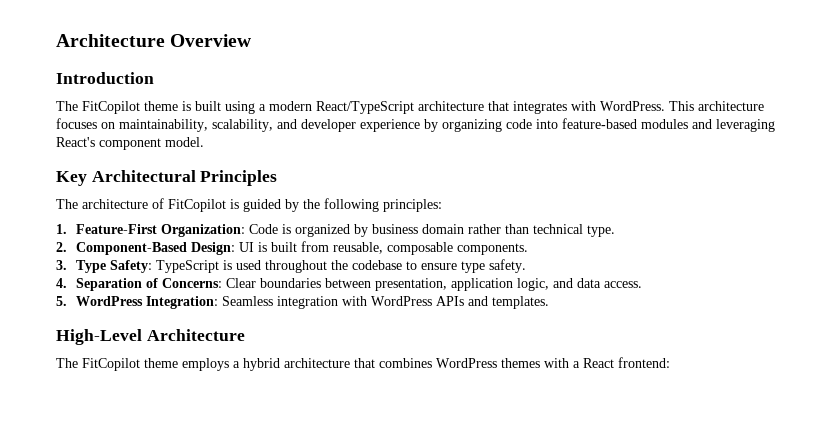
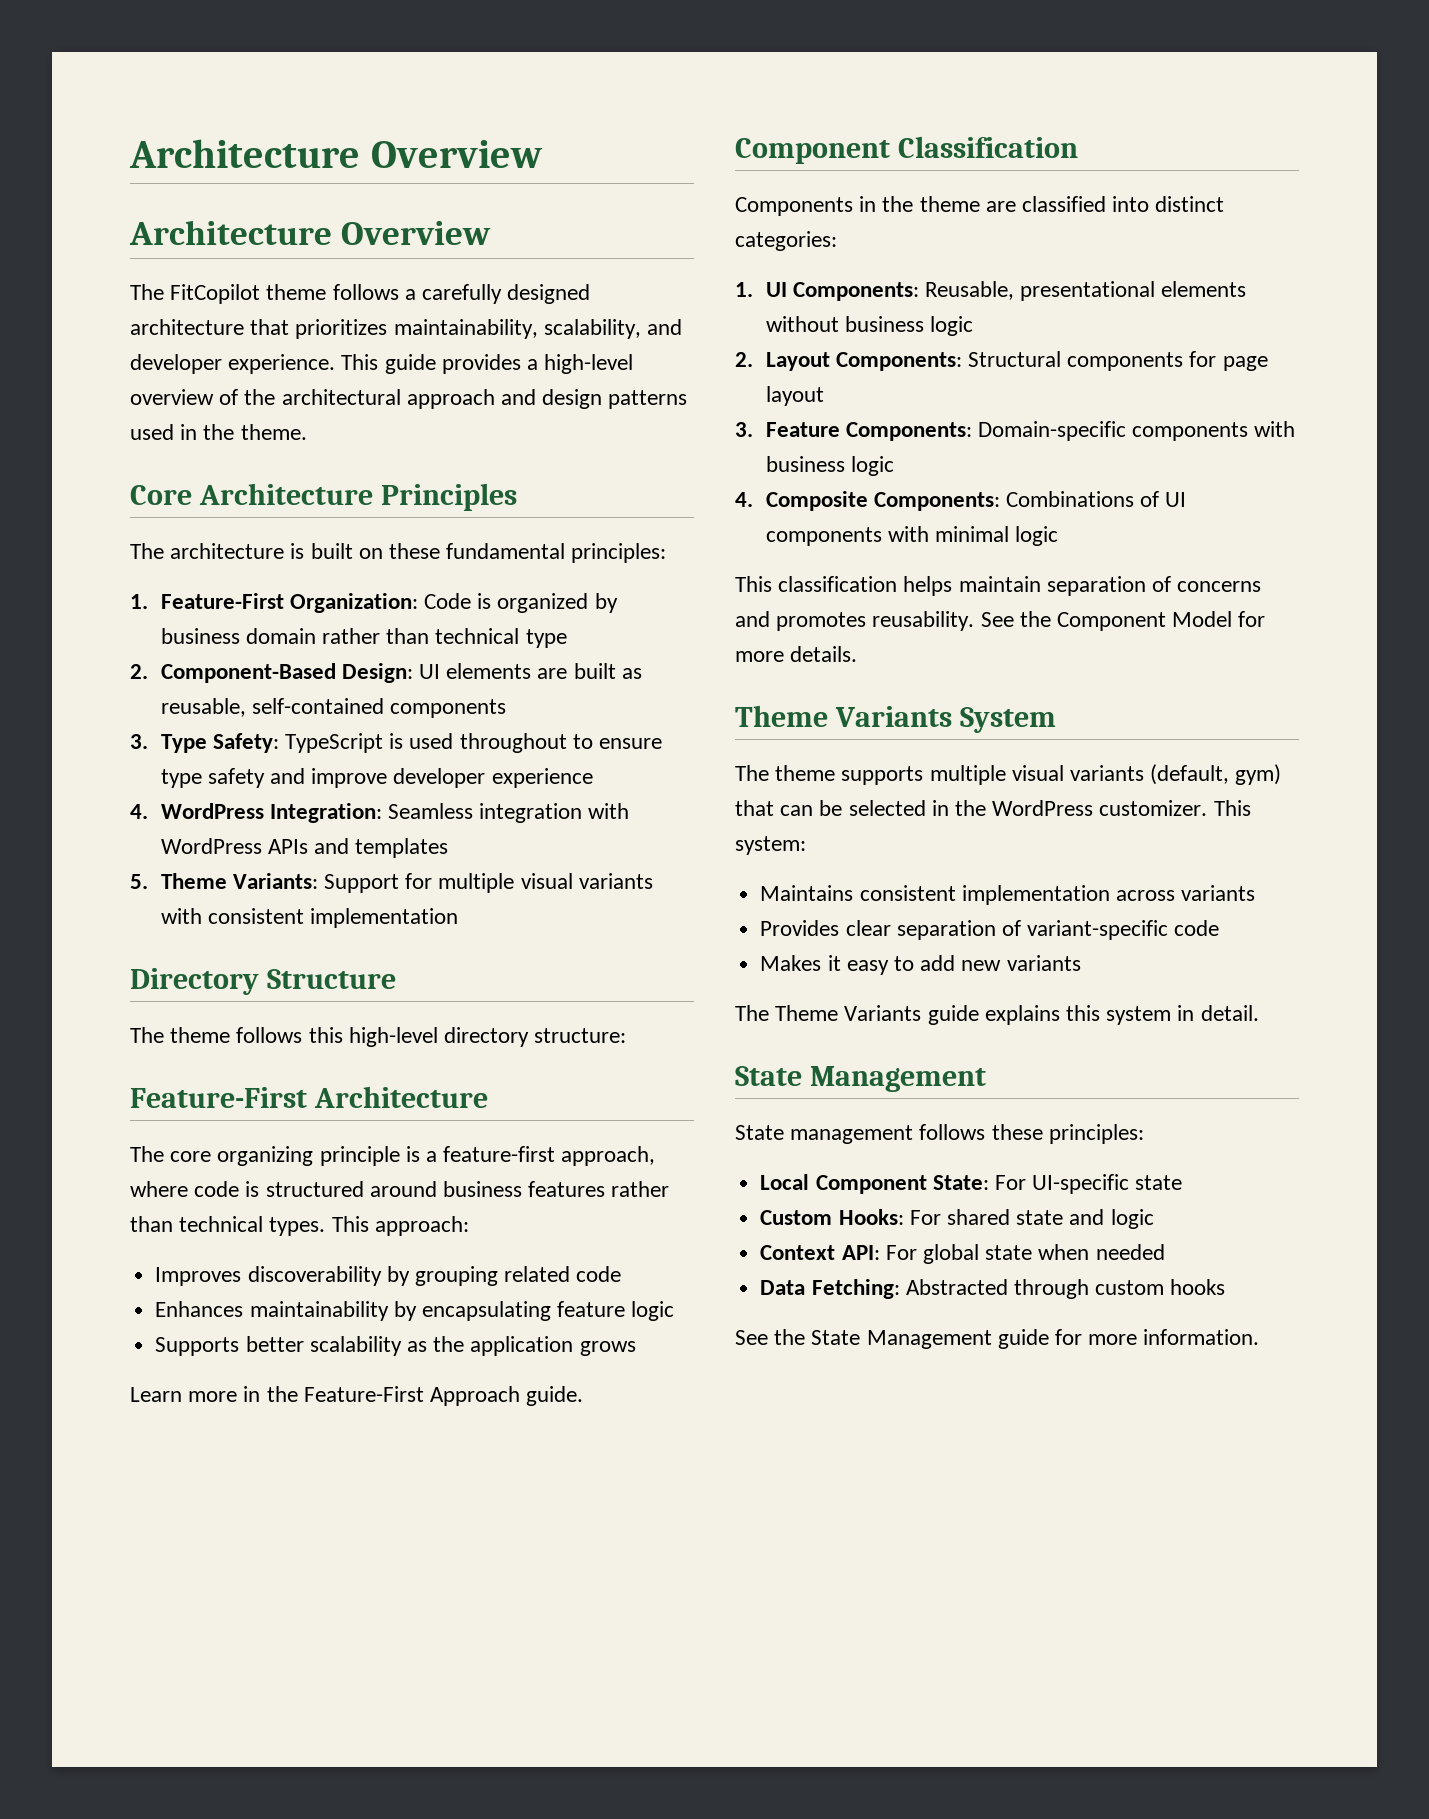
[56,34,252,47] [56,72,154,84] [56,101,764,114] [56,118,775,132] [56,137,204,150] [56,170,278,186] [56,198,379,212] Architecture Overview // Introduction // The FitCopilot theme is built using a modern React/TypeScript architecture that integrates with WordPress. This architecture focuses on maintainability, scalability, and developer experience by organizing code into feature-based modules and leveraging React's component model. // Key Architectural Principles // The architecture of FitCopilot is guided by the following -> [129,139,543,168] [129,220,492,245] [130,284,591,304] [130,319,683,339] [130,354,634,374] [130,389,688,409] [130,424,307,440] [130,483,517,511] [130,543,566,559] Architecture Overview // Architecture Overview // The FitCopilot theme follows a carefully designed architecture that prioritizes maintainability, scalability, and developer experience. This guide provides a high-level overview of the architectural approach and design patterns used in the theme. // Core Architecture Principles // The architecture is built on these fundamental
[586,225,615,237] type. -> [525,629,567,648] type
[257,241,528,255] is built from reusable, composable components. -> [446,663,642,679] [160,698,506,718] elements are built as reusable, self-contained components
[330,260,402,270] the codebase -> (567, 743) none
[488,259,526,273] [56,278,642,291] [56,296,67,306] safety. // 4. Separation of Concerns: Clear boundaries between presentation, application logic, and data access. // 5. -> [207,768,593,788] [130,804,148,819] safety and improve developer experience // 4.
[491,296,549,309] [56,329,245,345] [56,357,670,371] templates. // High-Level Architecture // The FitCopilot theme employs a hybrid architecture that combines WordPress themes with a React frontend: -> [355,838,449,858] [130,873,653,893] [160,908,458,928] [130,968,396,995] [130,1027,627,1047] [130,1086,488,1108] [130,1146,656,1166] [130,1181,670,1197] [130,1216,469,1236] [155,1266,622,1286] [155,1301,675,1321] [155,1336,636,1356] [130,1386,584,1406] [735,136,1078,164] [735,196,1225,216] [735,231,837,251] [735,281,1247,301] [765,316,973,336] [735,351,1268,371] [765,386,824,406] [735,421,1296,441] [765,456,894,476] [735,491,1187,511] [765,526,1059,546] [735,576,1262,596] [735,611,1266,631] [735,646,858,662] [735,705,1056,733] [735,764,1282,785] [735,800,1251,816] [735,836,806,855] [760,885,1256,905] [760,920,1220,940] [760,955,1081,975] [735,1005,1259,1025] [735,1066,986,1092] [735,1124,1144,1144] [760,1174,1183,1194] [760,1209,1154,1229] [760,1244,1165,1264] [760,1279,1226,1299] [735,1329,1260,1349] templates // 5. Theme Variants: Support for multiple visual variants with consistent implementation // Directory Structure // The theme follows this high-level directory structure: // Feature-First Architecture // The core organizing principle is a feature-first approach, where code is structured around business features rather than technical types. This approach: // Improves discoverability by grouping related code // Enhances maintainability by encapsulating feature logic // Supports better scalability as the application grows // Learn more in the Feature-First Approach guide. // Component Classification // Components in the theme are classified into distinct categories: // 1. UI Components: Reusable, presentational elements without business logic // 2. Layout Components: Structural components for page layout // 3. Feature Components: Domain-specific components with business logic // 4. Composite Components: Combinations of UI components with minimal logic // This classification helps maintain separation of concerns and promotes reusability. See the Component Model for more details. // Theme Variants System // The theme supports multiple visual variants (default, gym) that can be selected in the WordPress customizer. This system: // Maintains consistent implementation across variants // Provides clear separation of variant-specific code // Makes it easy to add new variants // The Theme Variants guide explains this system in detail. // State Management // State management follows these principles: // Local Component State: For UI-specific state // Custom Hooks: For shared state and logic // Context API: For global state when needed // Data Fetching: Abstracted through custom hooks // See the State Management guide for more information.

